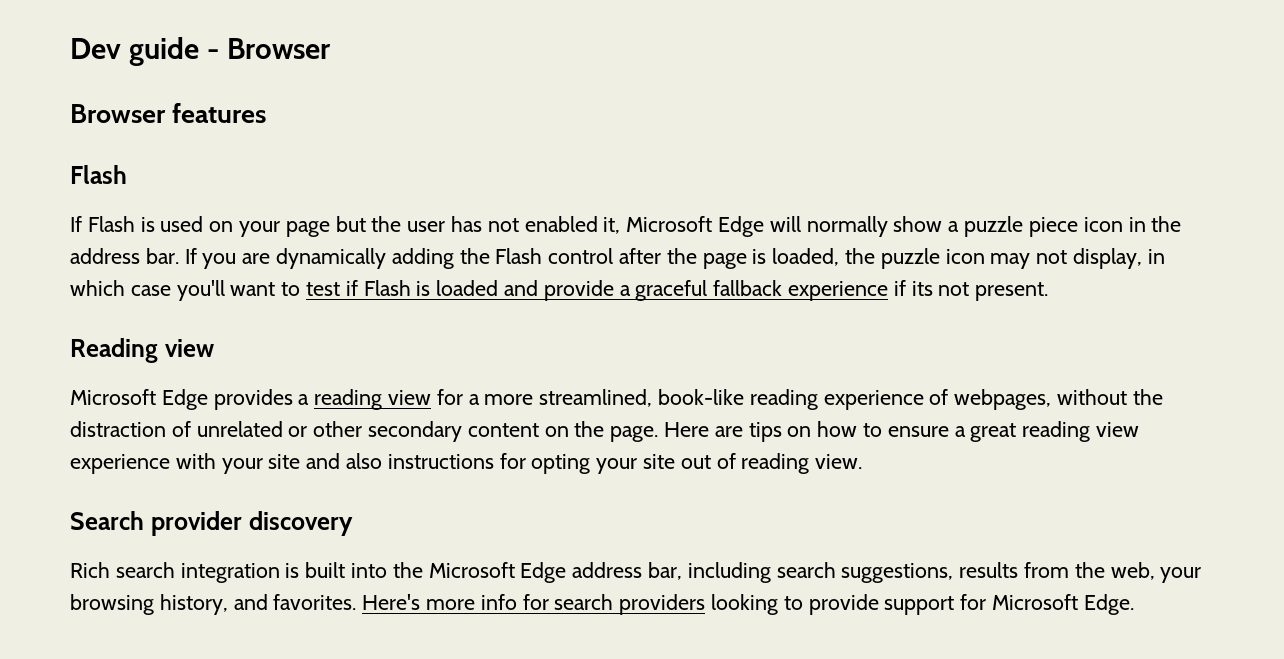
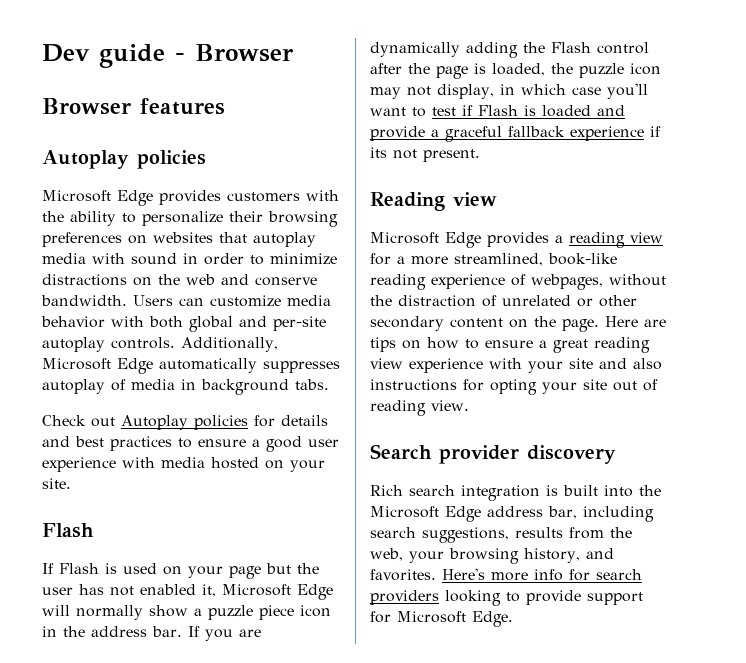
(267, 113) none -> [42,150,206,169] [42,190,339,206] [42,211,338,227] [42,232,316,247] [42,253,337,265] [42,274,317,286] [41,295,331,307] [41,316,326,332] [42,337,278,352] [42,358,340,374] [42,379,329,395] [42,415,328,430] [42,436,339,452] [42,457,325,472] [42,478,71,489] // Autoplay policies // Microsoft Edge provides customers with the ability to personalize their browsing preferences on websites that autoplay media with sound in order to minimize distractions on the web and conserve bandwidth. Users can customize media behavior with both global and per-site autoplay controls. Additionally, Microsoft Edge automatically suppresses autoplay of media in background tabs. // Check out Autoplay policies for details and best practices to ensure a good user experience with media hosted on your site.

